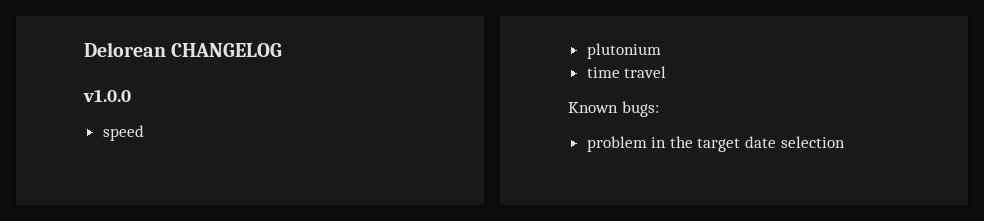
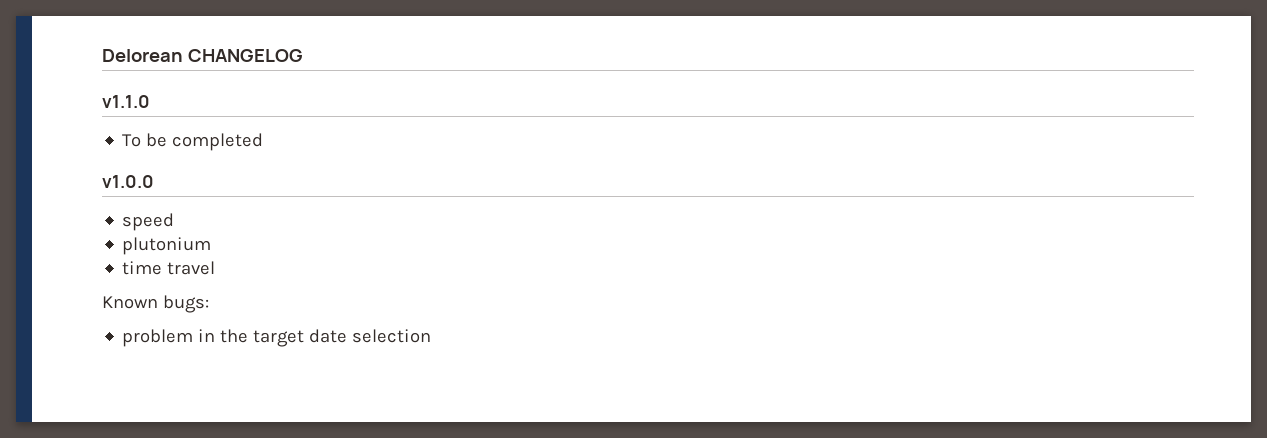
(283, 50) none -> [102,95,150,108] [122,133,264,151] // v1.1.0 // To be completed

